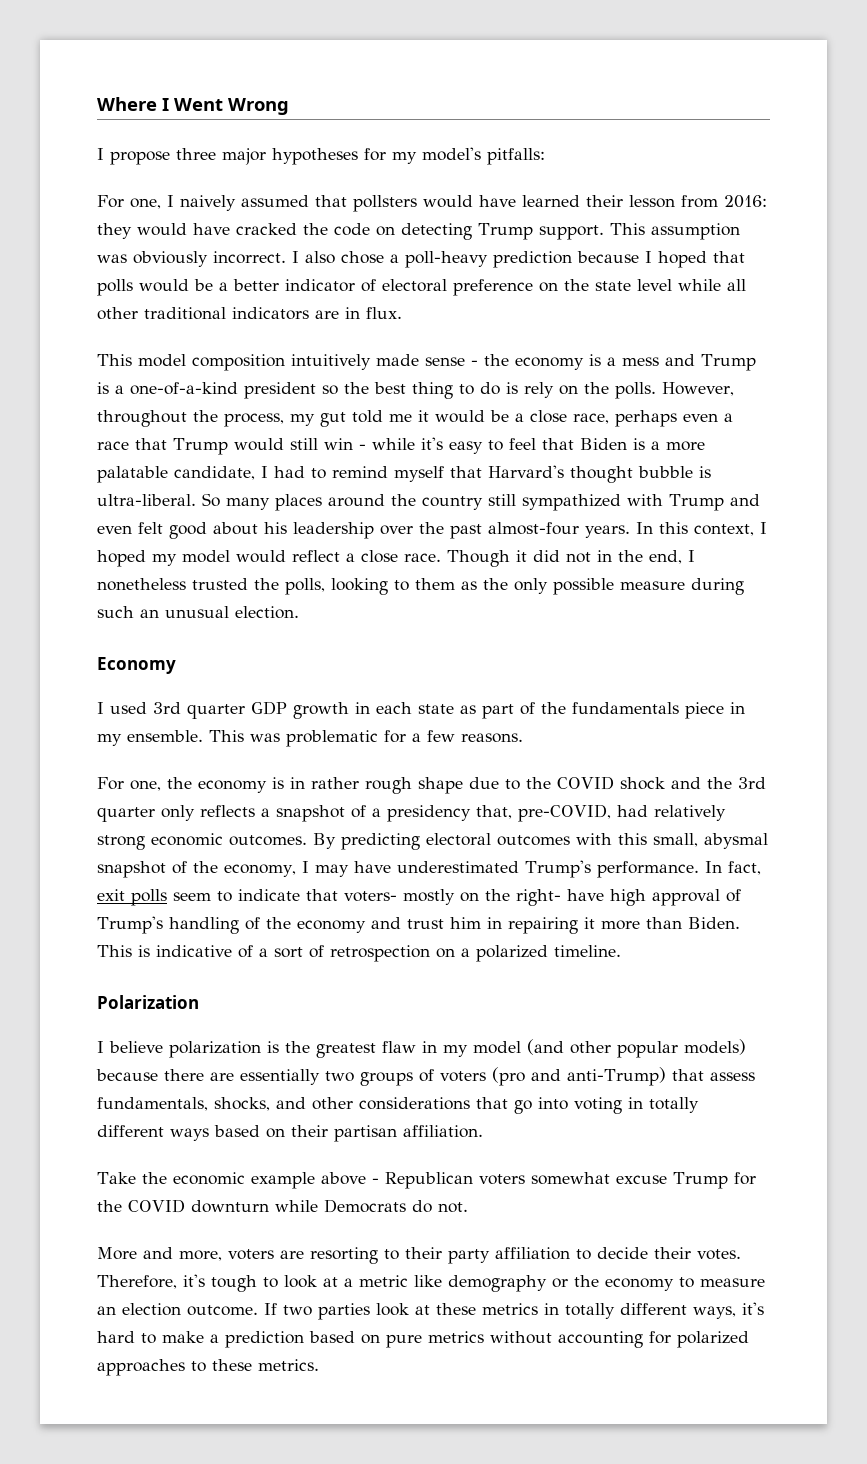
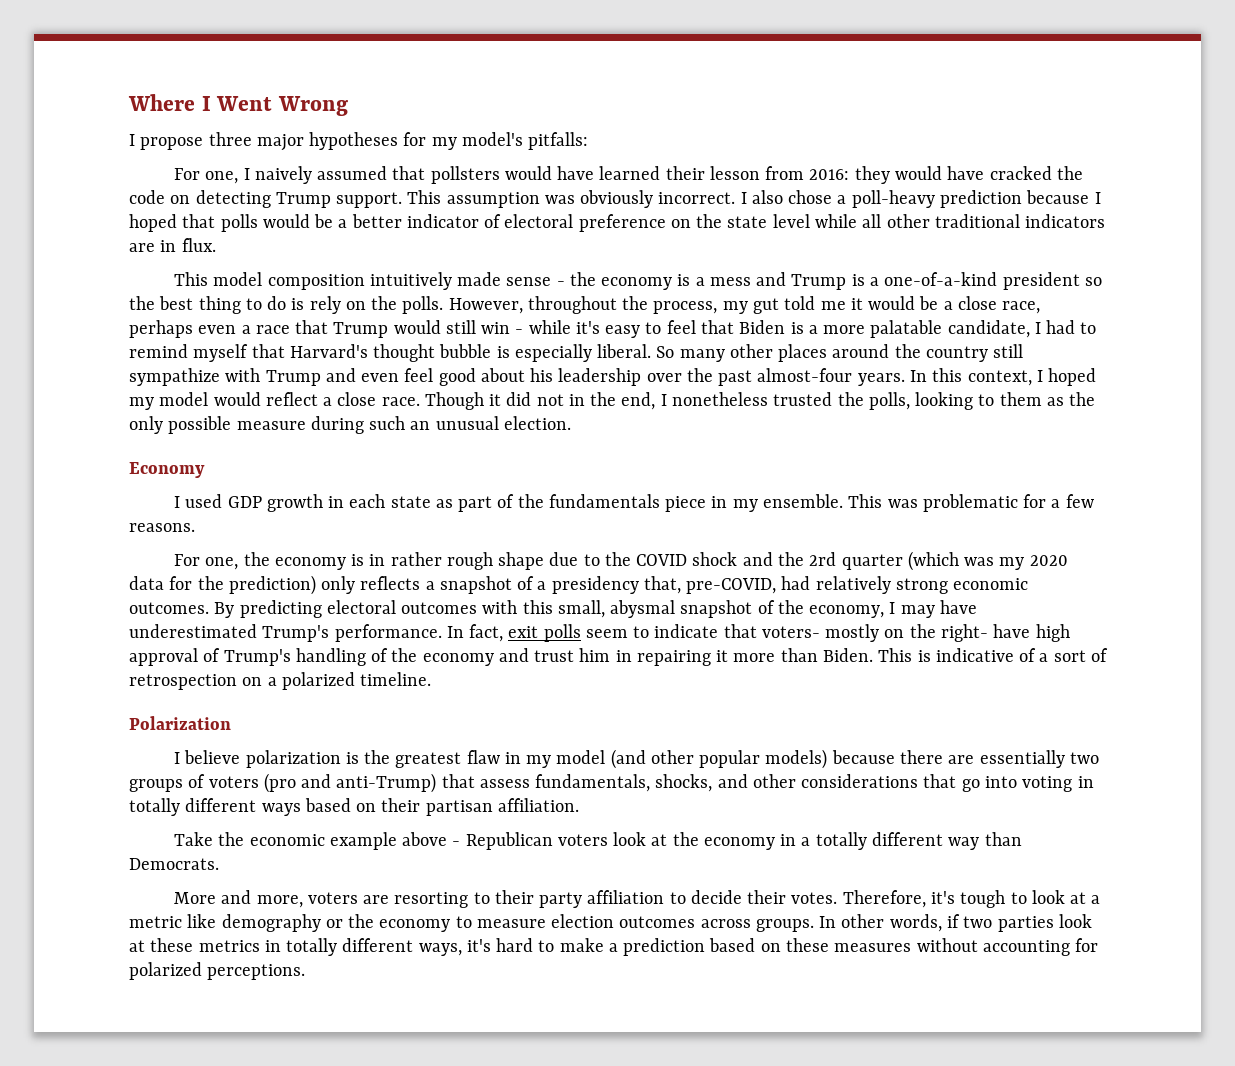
[97,494,196,506] ultra-liberal. -> [514,344,652,362] especially liberal.
(270, 503) none -> [729,344,773,358] other
[522,494,621,511] sympathized -> [129,368,220,386] sympathize
[138,522,163,534] felt -> [404,368,434,382] feel
[153,702,245,719] 3rd quarter -> (223, 501) none
[738,777,766,789] [97,807,155,822] 3rd quarter -> [809,551,1068,571] [129,575,316,595] 2rd quarter (which was my 2020 data for the prediction)
[530,1172,756,1189] [97,1199,468,1213] somewhat excuse Trump for the COVID downturn while Democrats do not. -> [613,832,1022,850] [129,858,219,870] look at the economy in a totally different way than Democrats.
[97,1303,277,1316] an election outcome. If -> [551,914,960,932] election outcomes across groups. In other words, if
[386,1331,484,1348] pure metrics -> [785,938,912,952] these measures
[97,1359,319,1376] approaches to these metrics. -> [207,964,306,980] perceptions.

